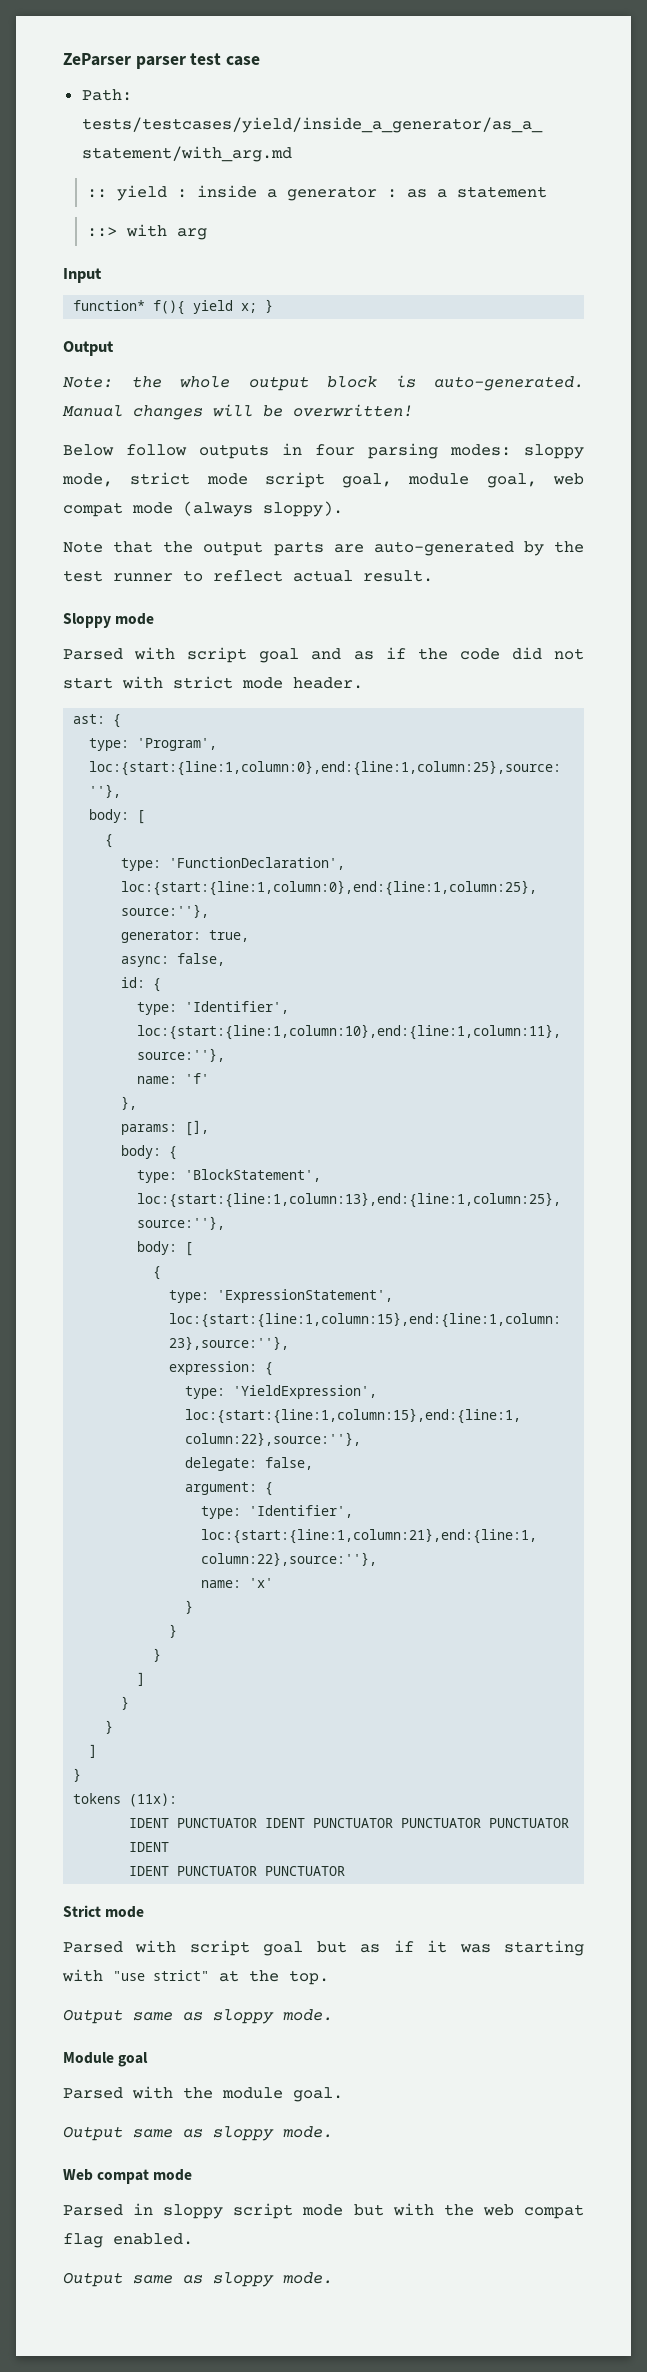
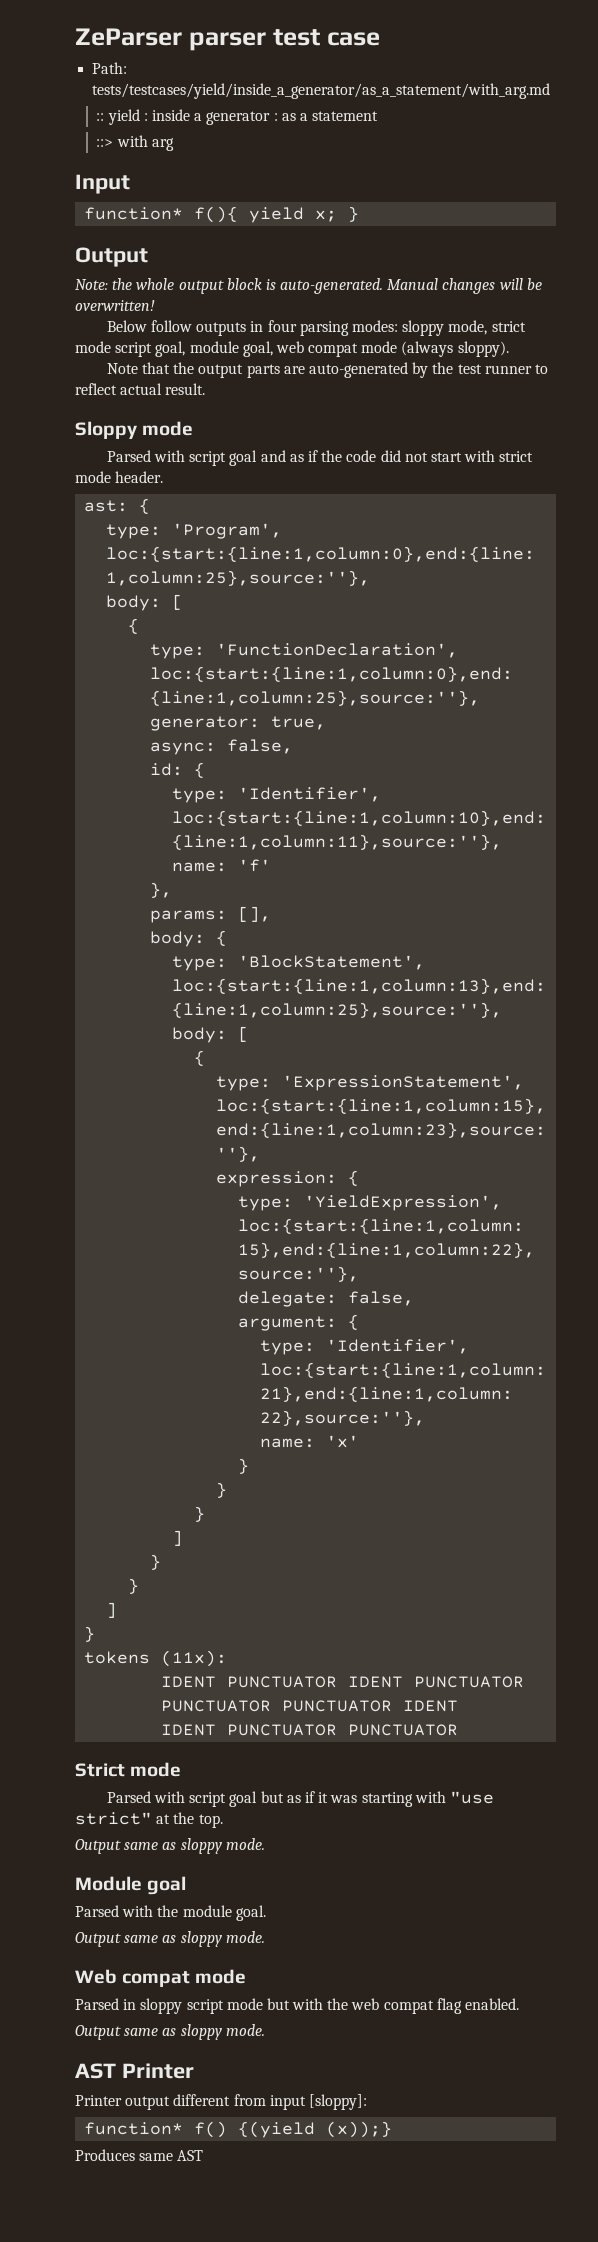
(333, 2278) none -> [75,2063,194,2079] [75,2094,367,2110] [84,2121,393,2138] [75,2149,204,2161] // AST Printer // Printer output different from input [sloppy]: // function* f() {(yield (x));} // Produces same AST

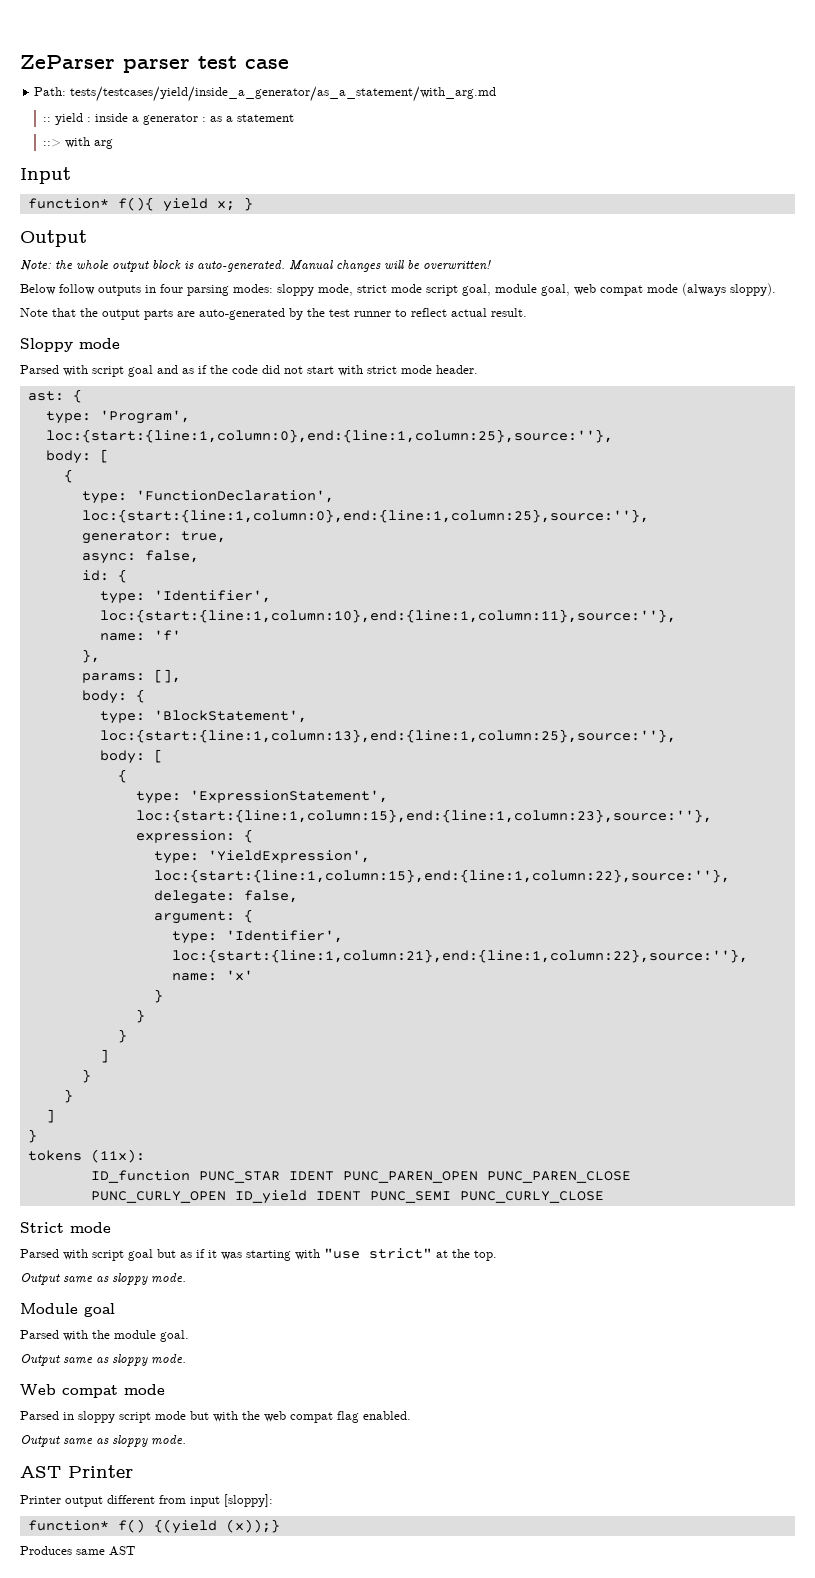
[161,1676,525,1688] [161,1700,459,1712] [161,1724,459,1736] IDENT PUNCTUATOR IDENT PUNCTUATOR PUNCTUATOR PUNCTUATOR IDENT // IDENT PUNCTUATOR PUNCTUATOR -> [90,1170,631,1183] [90,1190,604,1204] ID_function PUNC_STAR IDENT PUNC_PAREN_OPEN PUNC_PAREN_CLOSE // PUNC_CURLY_OPEN ID_yield IDENT PUNC_SEMI PUNC_CURLY_CLOSE

